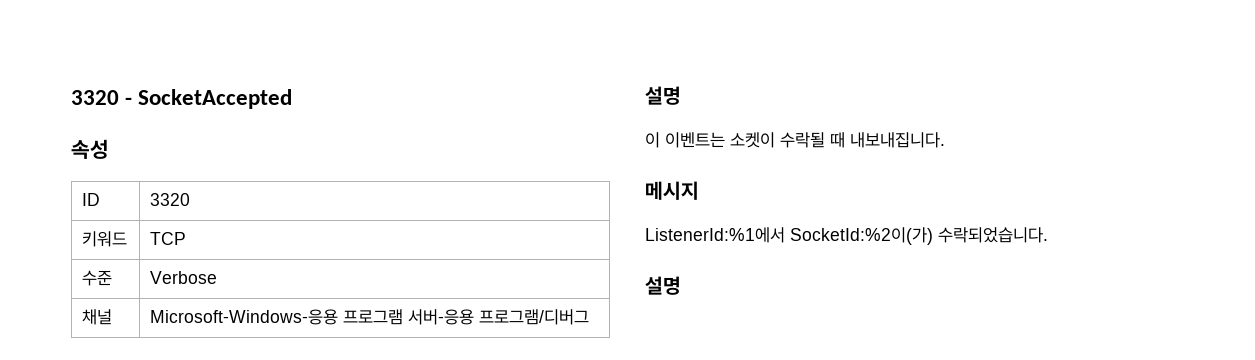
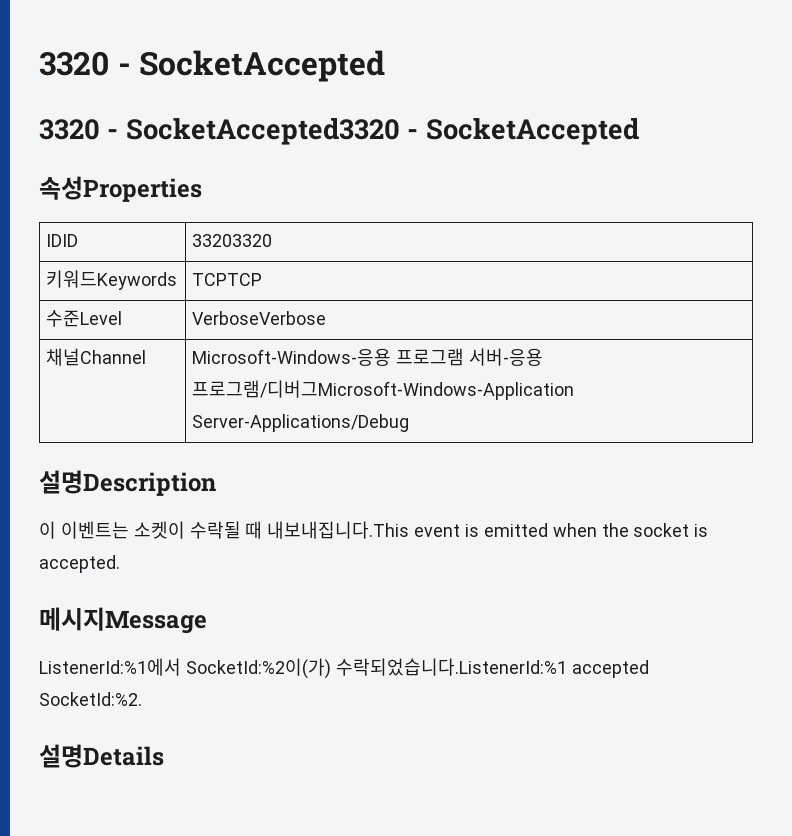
[71,139,109,159] [82,193,101,206] [150,193,191,206] [82,231,128,247] [150,232,187,245] [82,270,113,286] [150,271,218,284] [82,309,113,325] 속성 // ID | 3320 // 키워드 | TCP // 수준 | Verbose // 채널 -> [39,118,639,145] [39,176,202,202] [46,234,79,247] [192,234,273,247] [46,270,178,290] [192,273,263,286] [46,310,123,327] [192,311,327,325] [46,348,147,366] 3320 - SocketAccepted3320 - SocketAccepted // 속성Properties // IDID | 33203320 // 키워드Keywords | TCPTCP // 수준Level | VerboseVerbose // 채널Channel
[479,309,590,325] [645,86,681,105] 프로그램/디버그 // 설명 -> [192,380,575,400] [192,414,410,432] [39,470,216,496] 프로그램/디버그Microsoft-Windows-Application Server-Applications/Debug // 설명Description
[850,132,945,148] [645,181,699,200] [645,227,1048,245] [645,276,681,295] 내보내집니다. // 메시지 // ListenerId:%1에서 SocketId:%2이(가) 수락되었습니다. // 설명 -> [267,521,709,539] [39,555,120,573] [39,607,207,634] [39,658,649,679] [39,692,142,706] [39,744,164,768] 내보내집니다.This event is emitted when the socket is accepted. // 메시지Message // ListenerId:%1에서 SocketId:%2이(가) 수락되었습니다.ListenerId:%1 accepted SocketId:%2. // 설명Details

